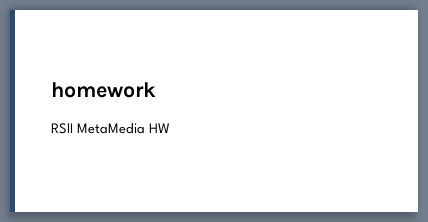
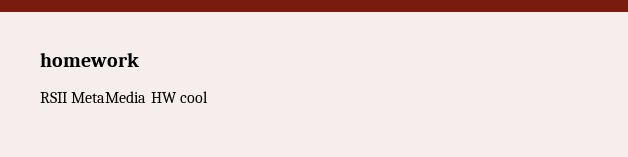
(170, 128) none -> [179,91,208,103] cool

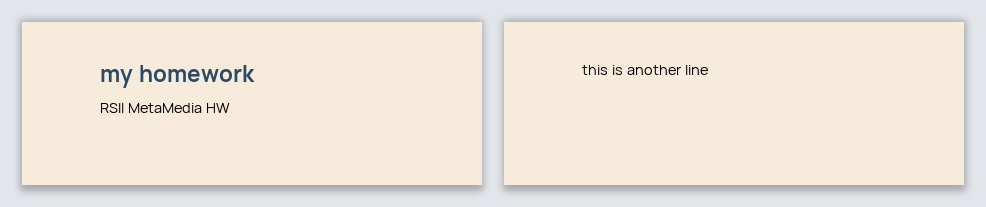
(40, 59) none -> [100,69,133,88] my
[179,91,208,103] cool -> [582,65,708,75] // this is another line

